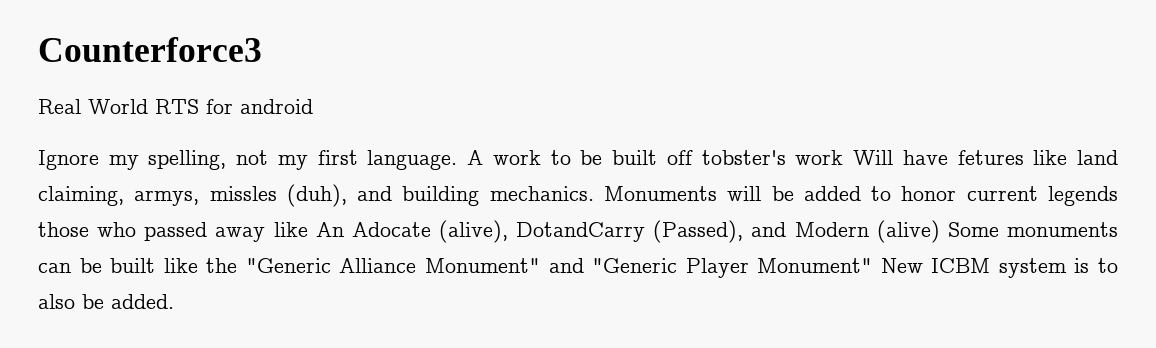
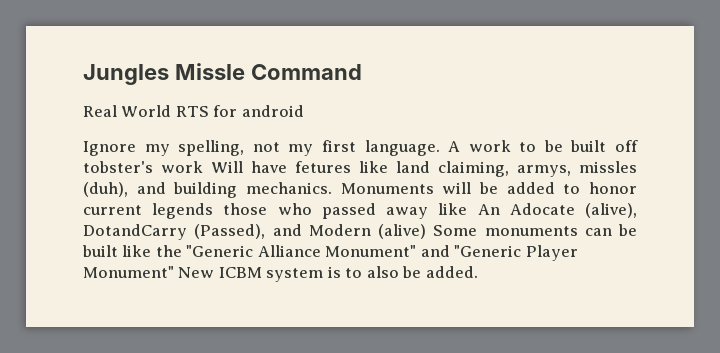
[38,37,262,62] Counterforce3 -> [83,63,362,85] Jungles Missle Command

